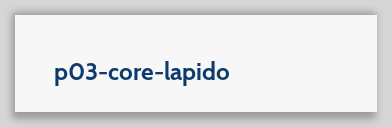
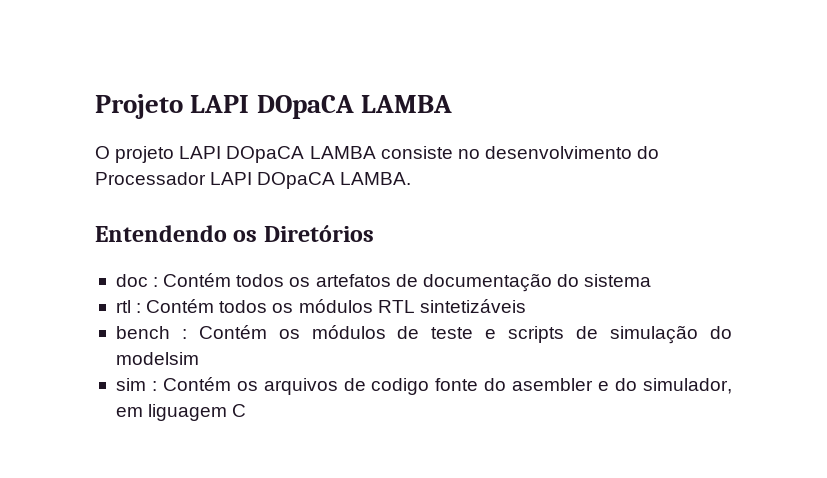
[54,61,230,86] p03-core-lapido -> [95,94,452,119] [95,146,660,163] [95,172,412,189] [95,225,374,242] [115,273,652,292] [115,299,526,313] [115,325,733,344] [115,352,199,365] [115,377,732,395] [115,404,247,421] Projeto LAPI DOpaCA LAMBA // O projeto LAPI DOpaCA LAMBA consiste no desenvolvimento do Processador LAPI DOpaCA LAMBA. // Entendendo os Diretórios // doc : Contém todos os artefatos de documentação do sistema // rtl : Contém todos os módulos RTL sintetizáveis // bench : Contém os módulos de teste e scripts de simulação do modelsim // sim : Contém os arquivos de codigo fonte do asembler e do simulador, em liguagem C

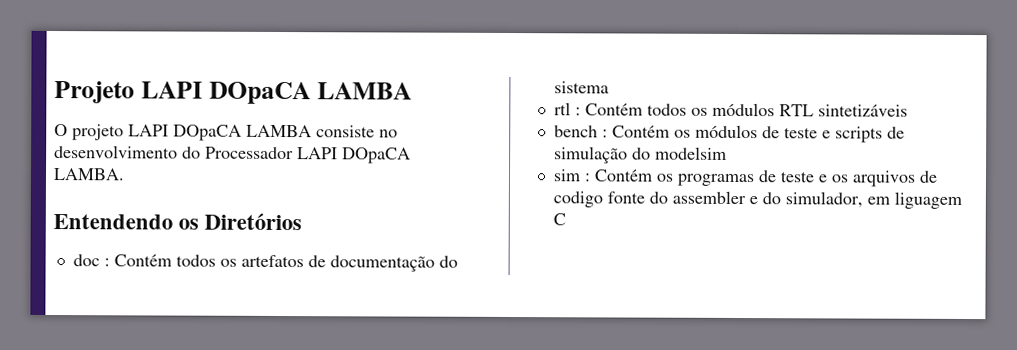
(258, 386) none -> [676,170,849,187] programas de teste e os
[512,378,594,391] asembler -> [671,190,746,205] assembler

